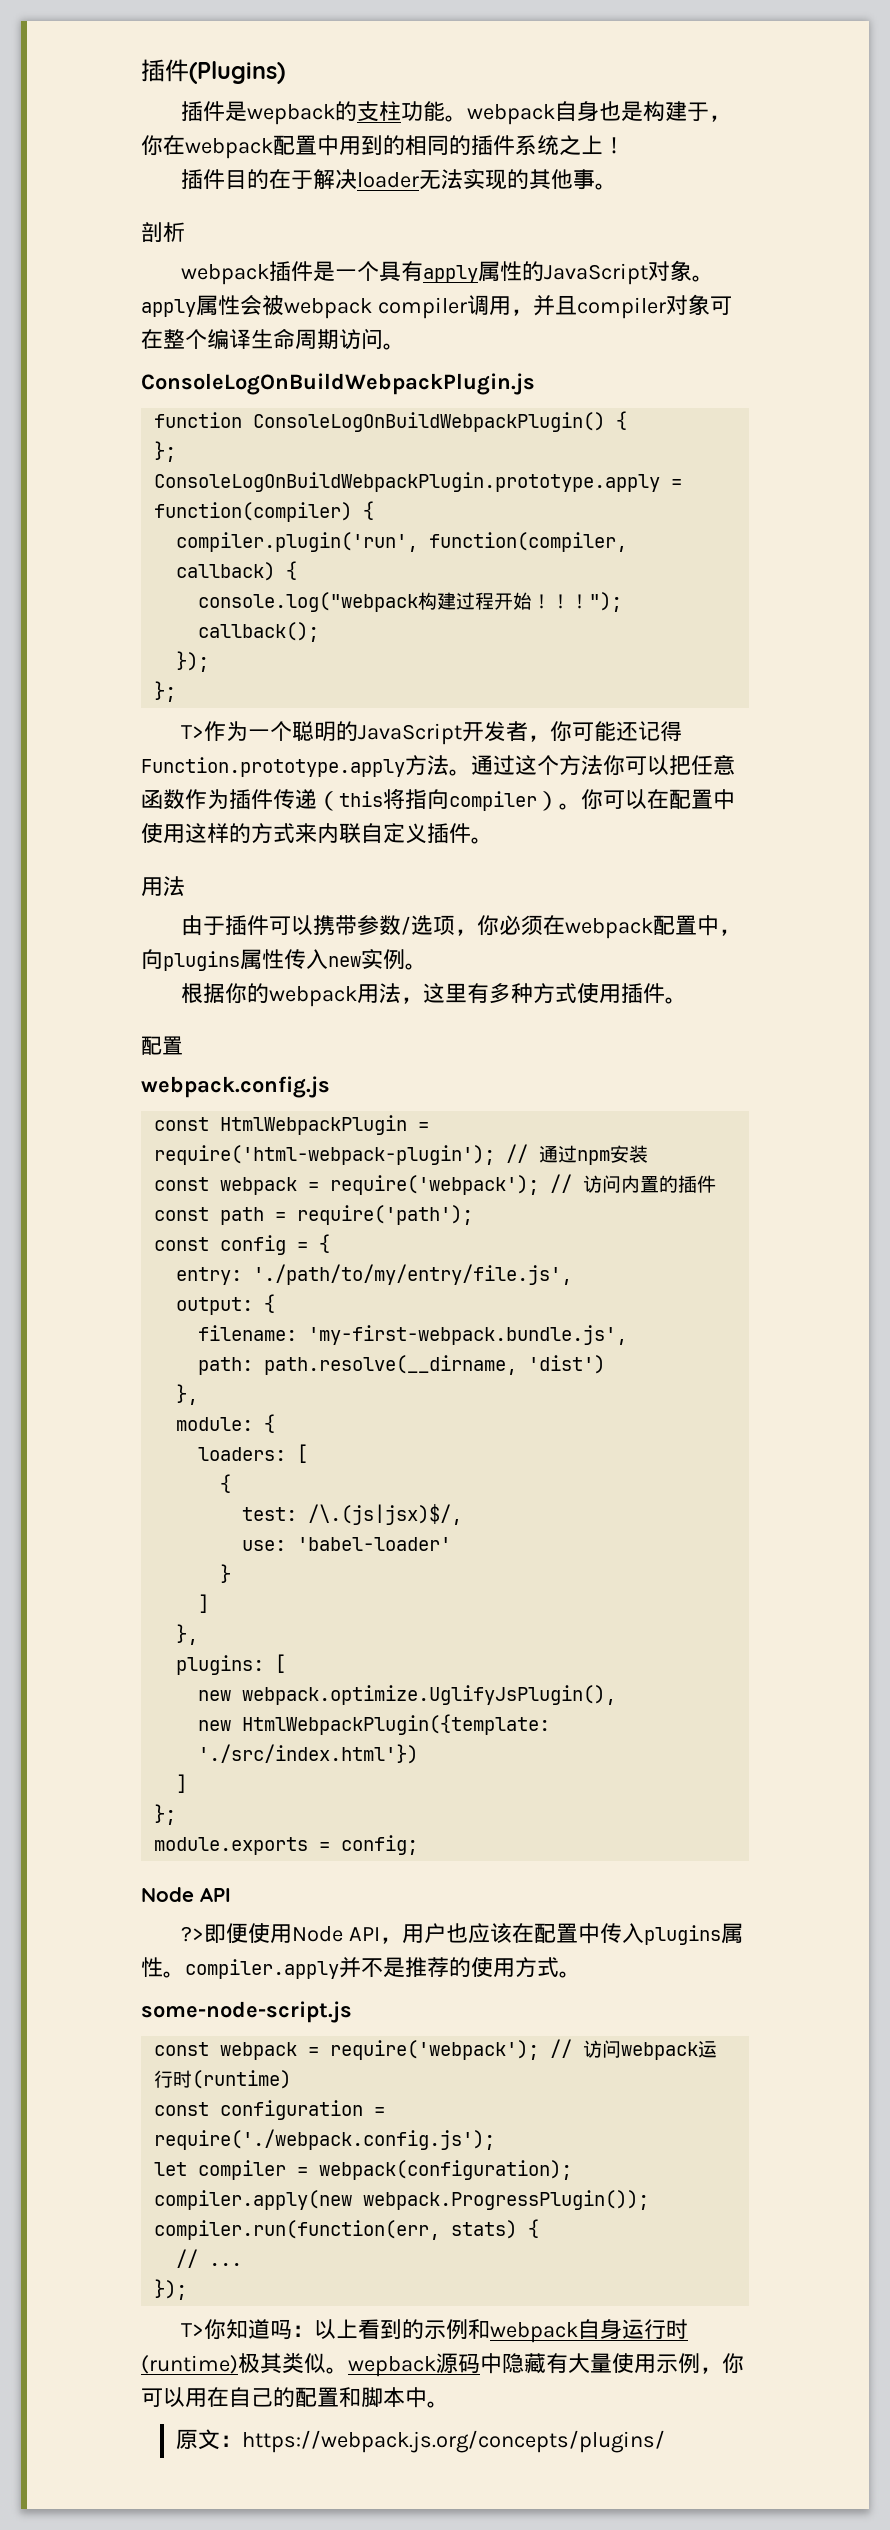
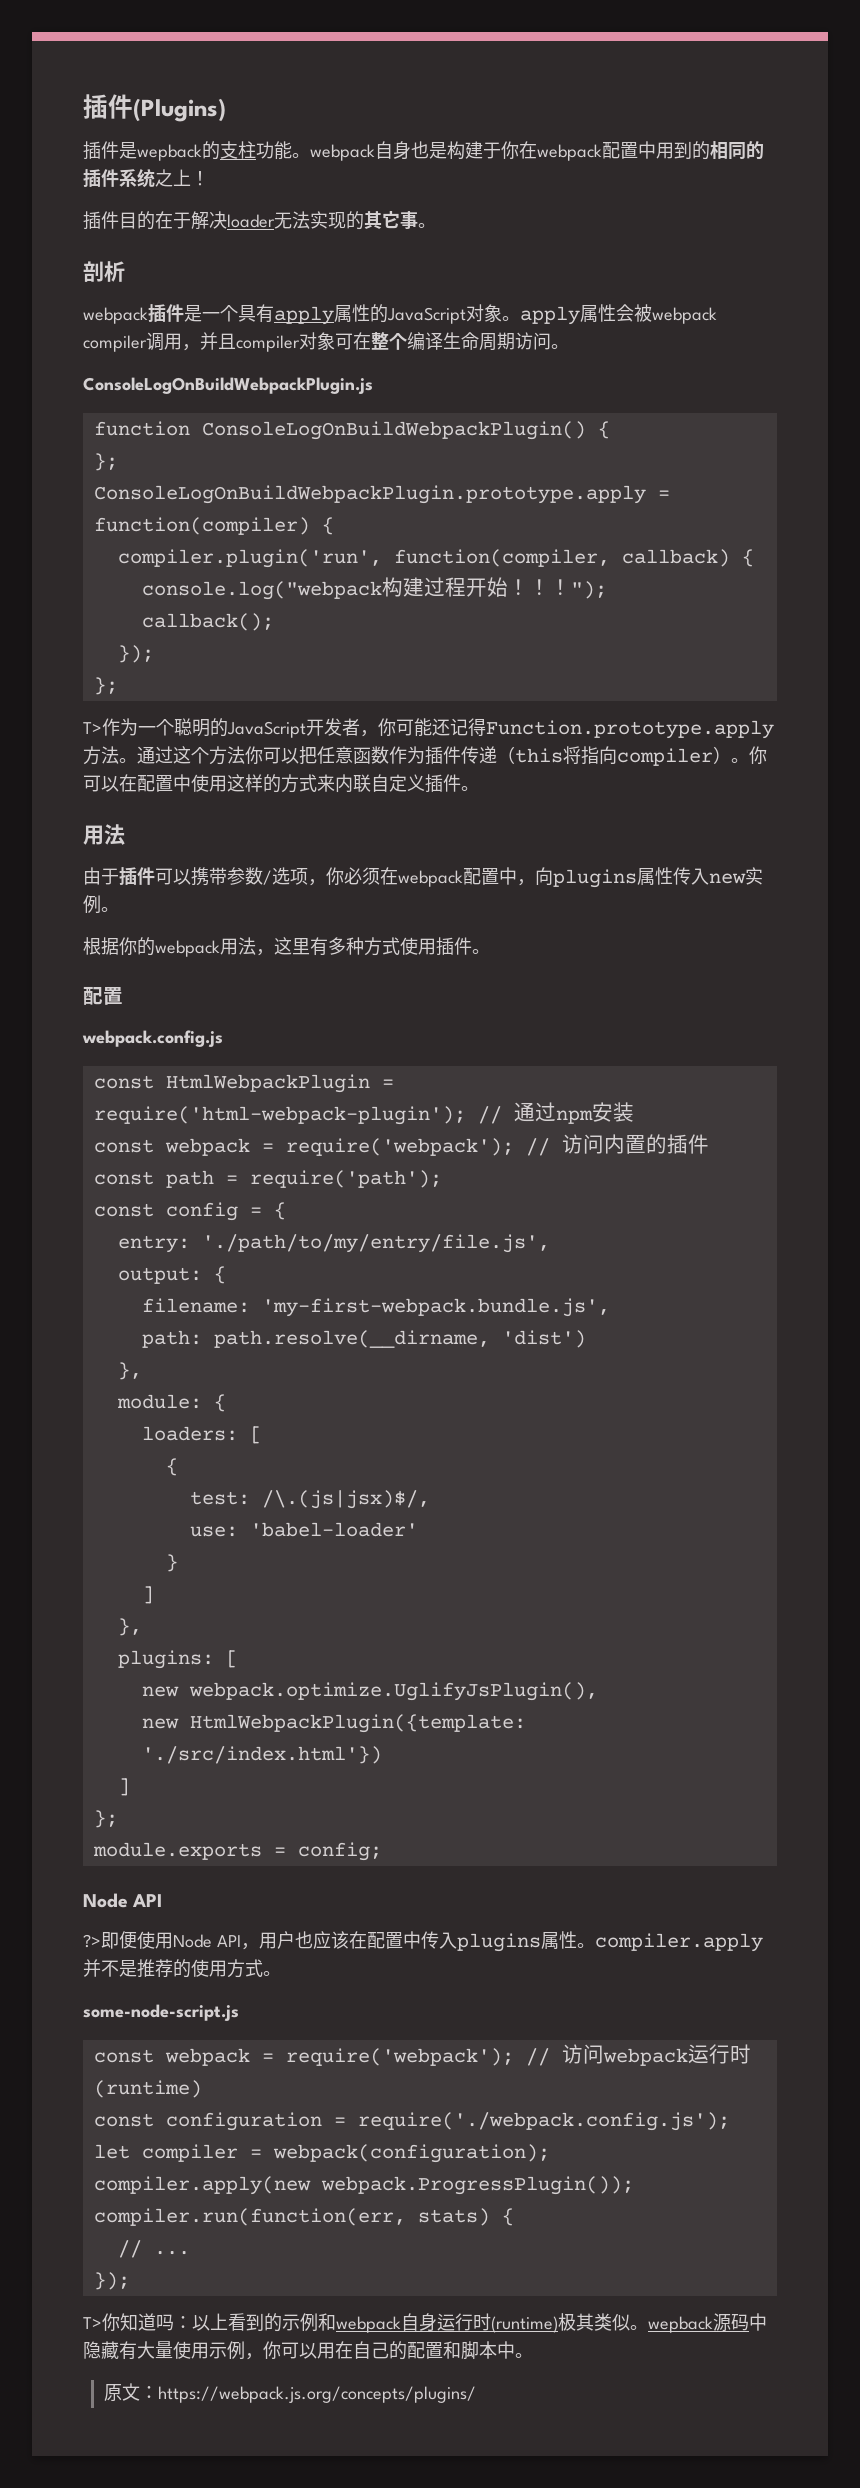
[709,115,732,122] ， -> (501, 150) none
[551,169,574,189] 他 -> [382,211,400,229] 它

